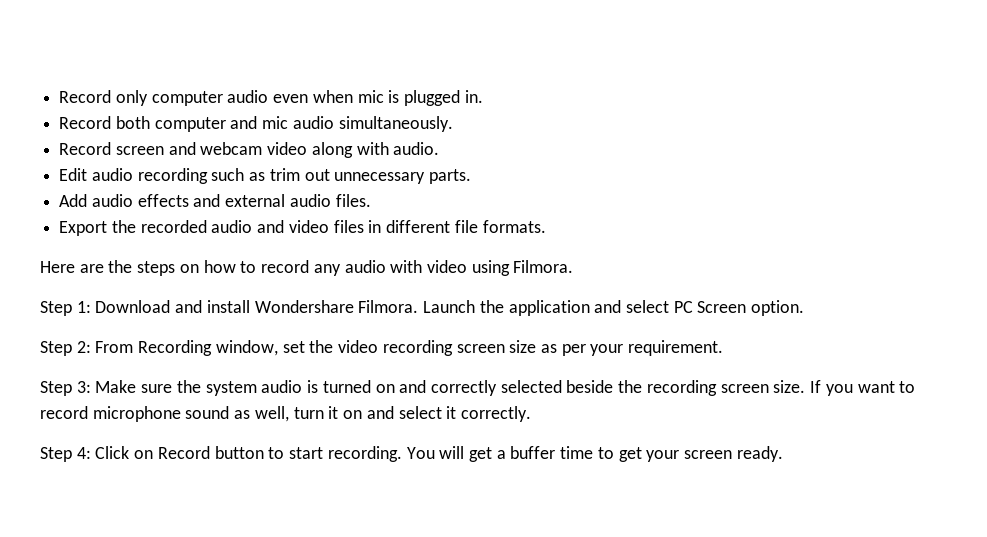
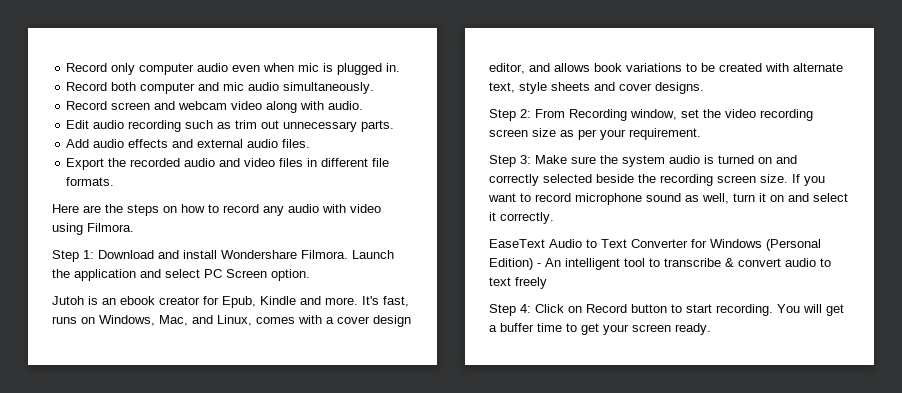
(805, 308) none -> [52,296,409,308] [52,315,411,327] [489,63,843,74] [489,82,704,94] // Jutoh is an ebook creator for Epub, Kindle and more. It's fast, runs on Windows, Mac, and Linux, comes with a cover design editor, and allows book variations to be created with alternate text, style sheets and cover designs.
(531, 414) none -> [489,239,821,251] [489,258,831,270] [489,277,547,289] // EaseText Audio to Text Converter for Windows (Personal Edition) - An intelligent tool to transcribe & convert audio to text freely

